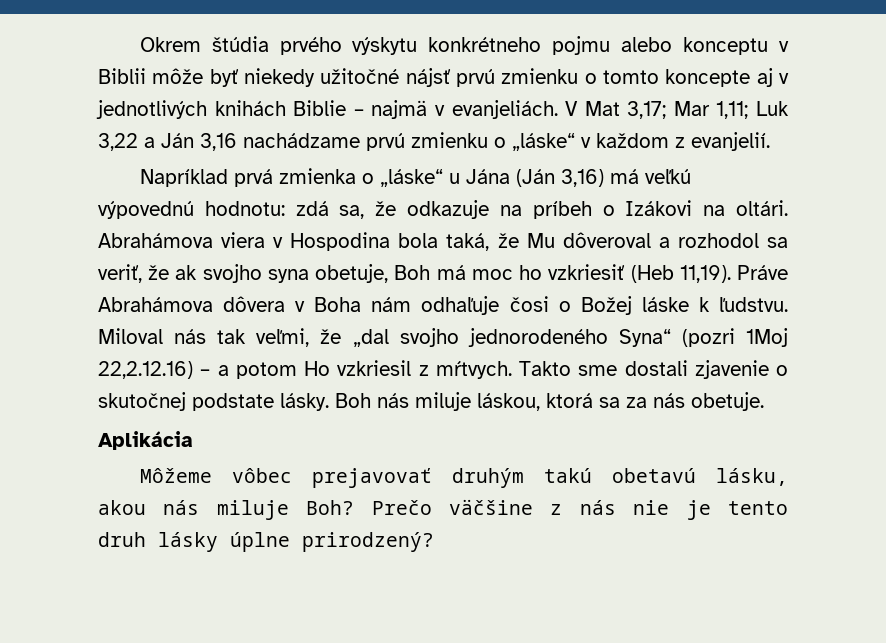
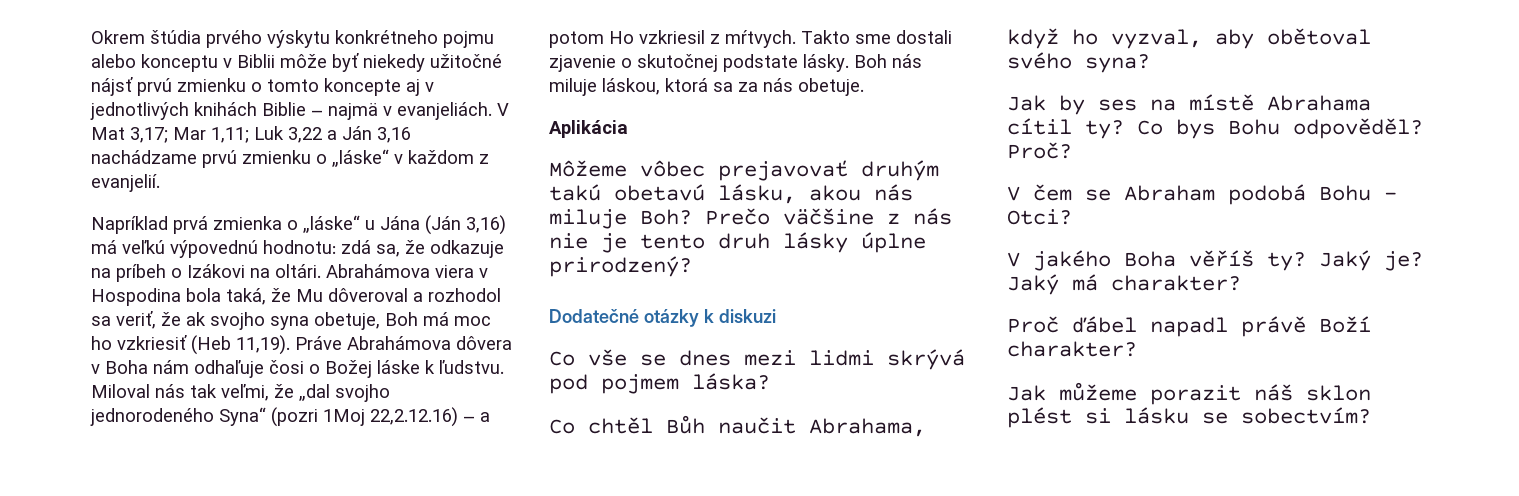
(434, 542) none -> [549,309,776,327] [549,349,965,370] [549,373,770,394] [549,415,926,437] [1007,28,1371,49] [1007,52,1150,73] [1007,94,1371,115] [1007,118,1423,139] [1007,142,1072,159] [1007,184,1397,205] [1007,209,1072,225] [1007,250,1423,271] [1007,274,1241,295] [1007,316,1371,337] [1007,341,1137,357] [1007,382,1371,405] [1007,407,1371,428] // Dodatečné otázky k diskuzi // Co vše se dnes mezi lidmi skrývá pod pojmem láska? // Co chtěl Bůh naučit Abrahama, když ho vyzval, aby obětoval svého syna? // Jak by ses na místě Abrahama cítil ty? Co bys Bohu odpověděl? Proč? // V čem se Abraham podobá Bohu – Otci? // V jakého Boha věříš ty? Jaký je? Jaký má charakter? // Proč ďábel napadl právě Boží charakter? // Jak můžeme porazit náš sklon plést si lásku se sobectvím?

